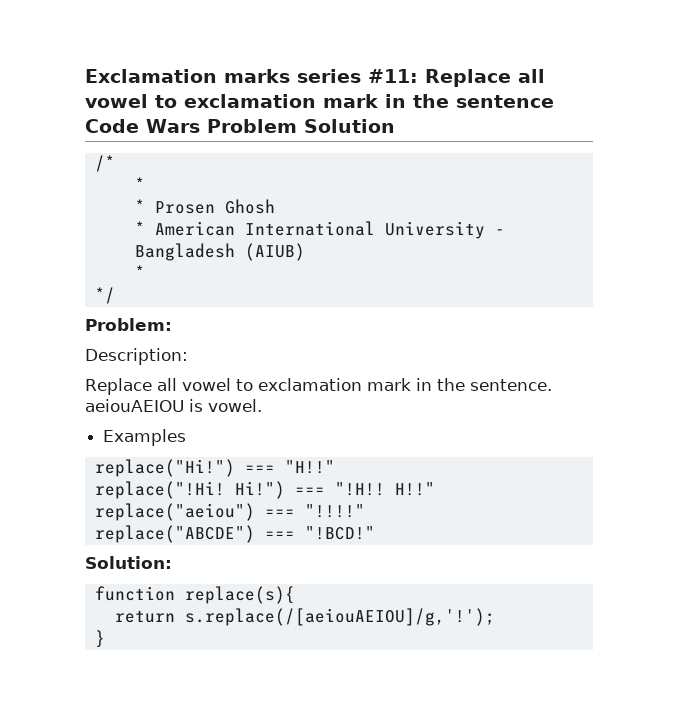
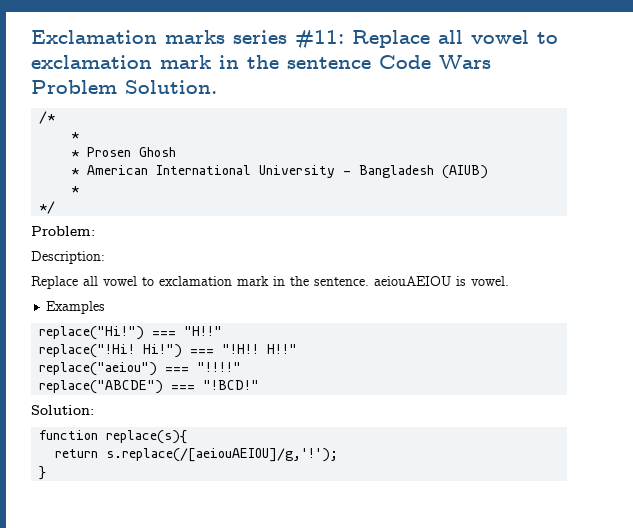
[303,119,395,133] Solution -> [125,80,217,94] Solution.

